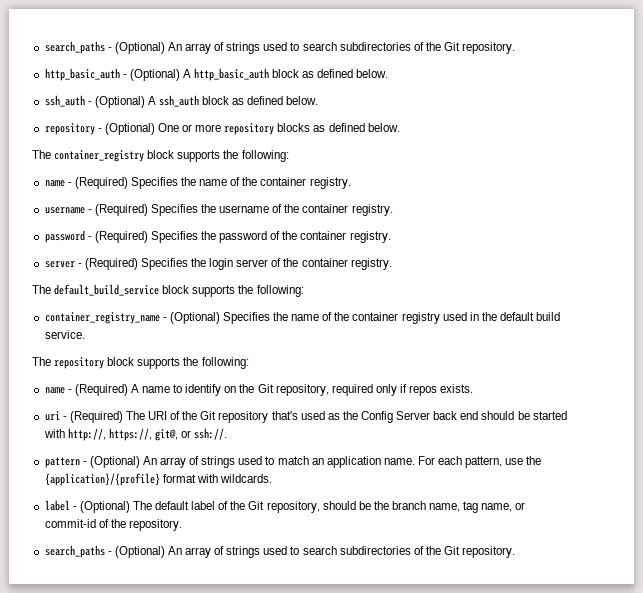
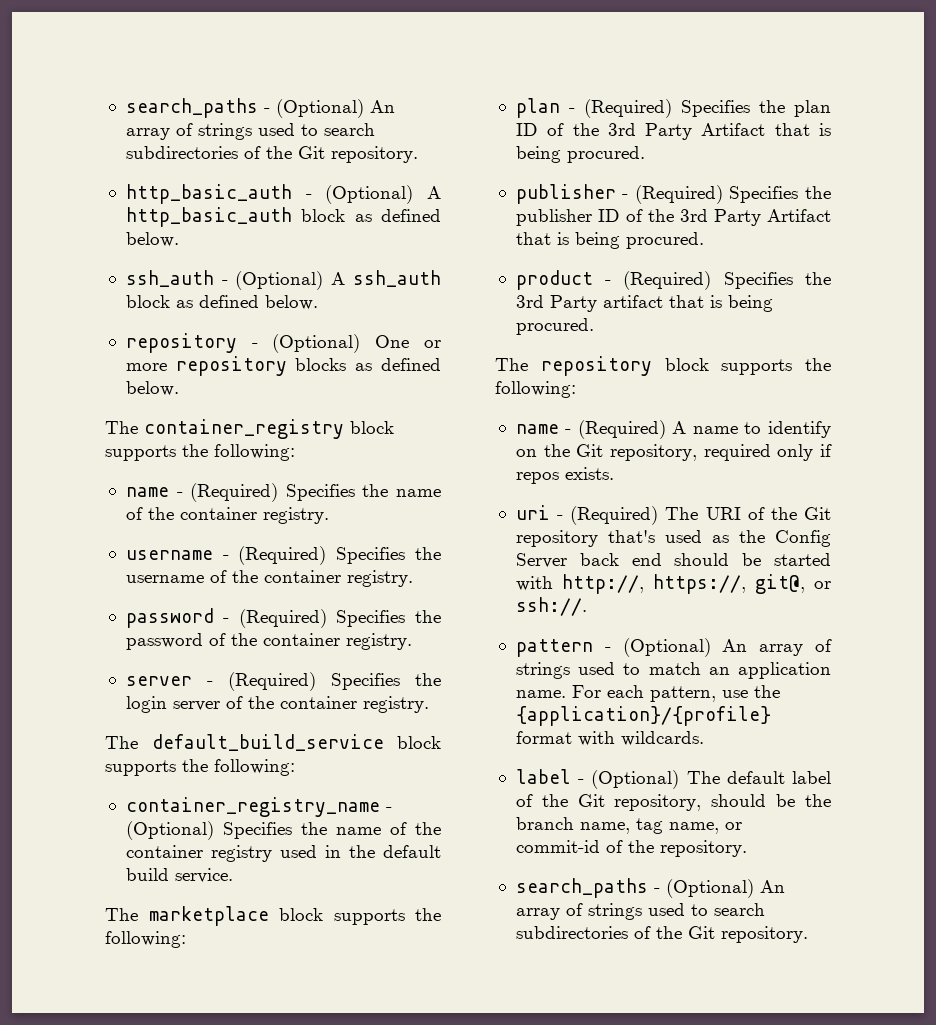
(85, 334) none -> [105,906,441,926] [105,931,186,948] [515,98,831,118] [515,123,832,140] [515,146,645,163] [515,184,831,204] [515,209,831,226] [515,232,704,249] [515,270,831,290] [515,295,773,312] [515,318,594,335] // The marketplace block supports the following: // plan - (Required) Specifies the plan ID of the 3rd Party Artifact that is being procured. // publisher - (Required) Specifies the publisher ID of the 3rd Party Artifact that is being procured. // product - (Required) Specifies the 3rd Party artifact that is being procured.

